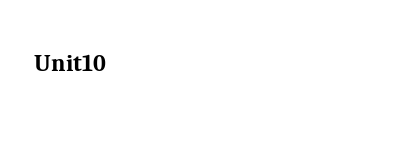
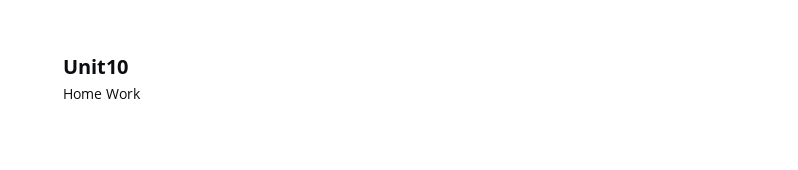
(106, 62) none -> [63,88,141,99] // Home Work

